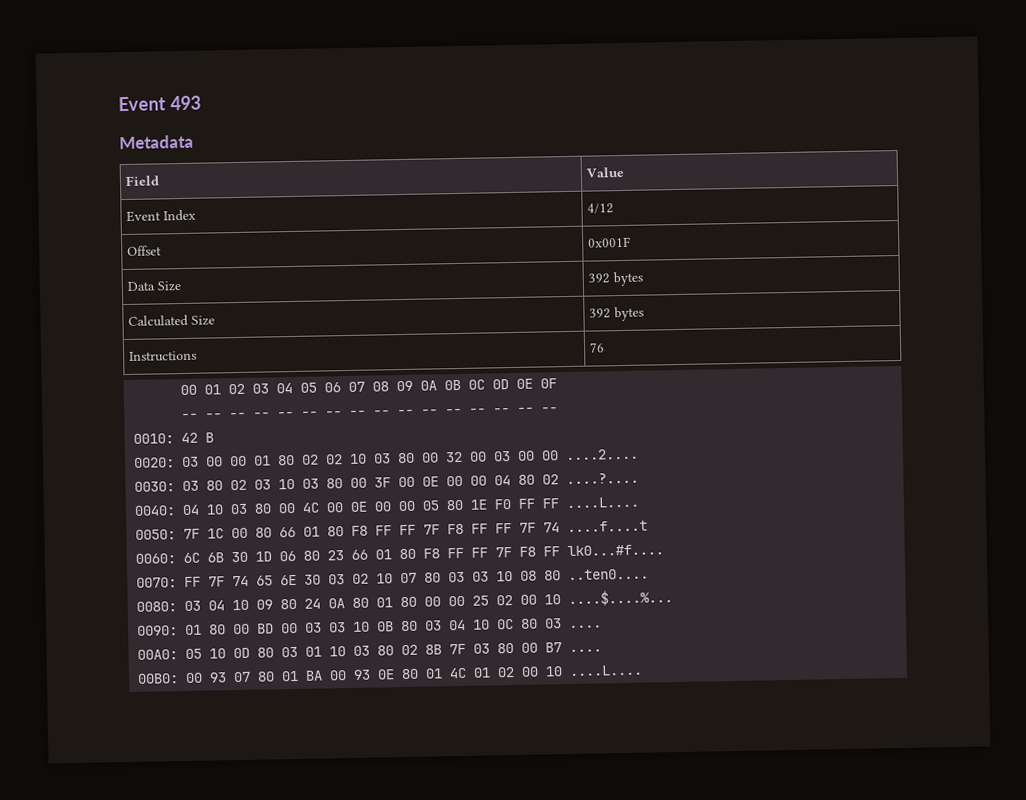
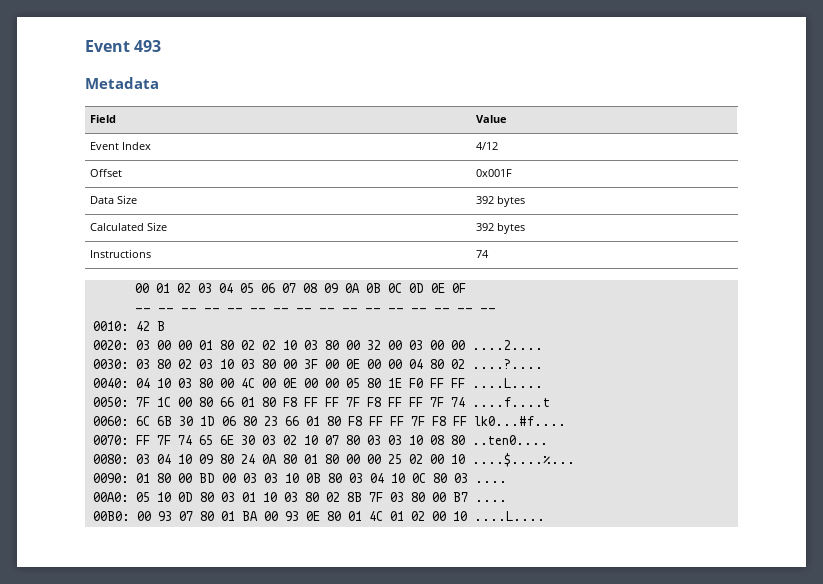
[589,342,606,353] 76 -> [476,250,490,258] 74

